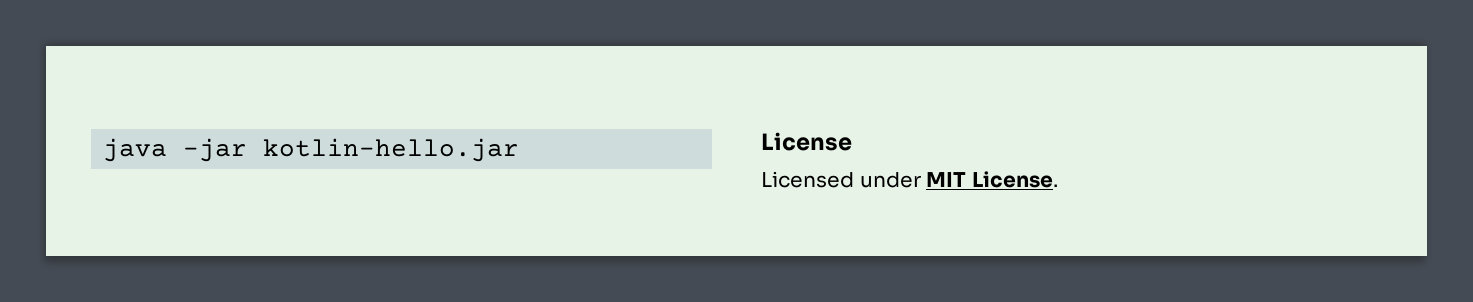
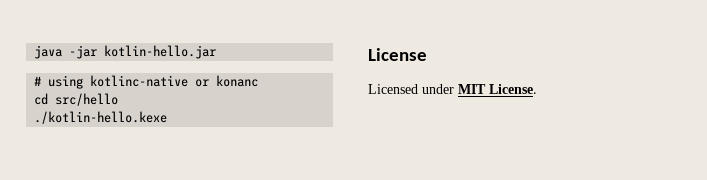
(520, 150) none -> [34,75,259,89] [34,93,119,106] [34,111,168,124] // # using kotlinc-native or konanc // cd src/hello // ./kotlin-hello.kexe

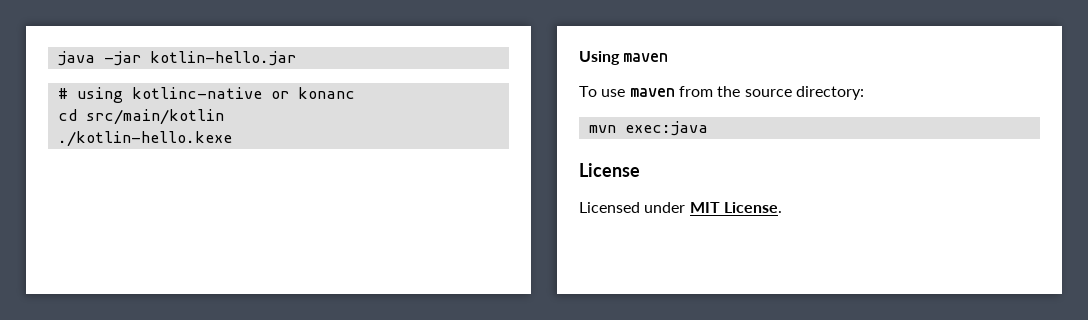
[55,93,119,106] src/hello -> [85,109,224,125] src/main/kotlin
(168, 117) none -> [579,51,669,65] [579,86,864,100] [588,121,708,136] // Using maven // To use maven from the source directory: // mvn exec:java

